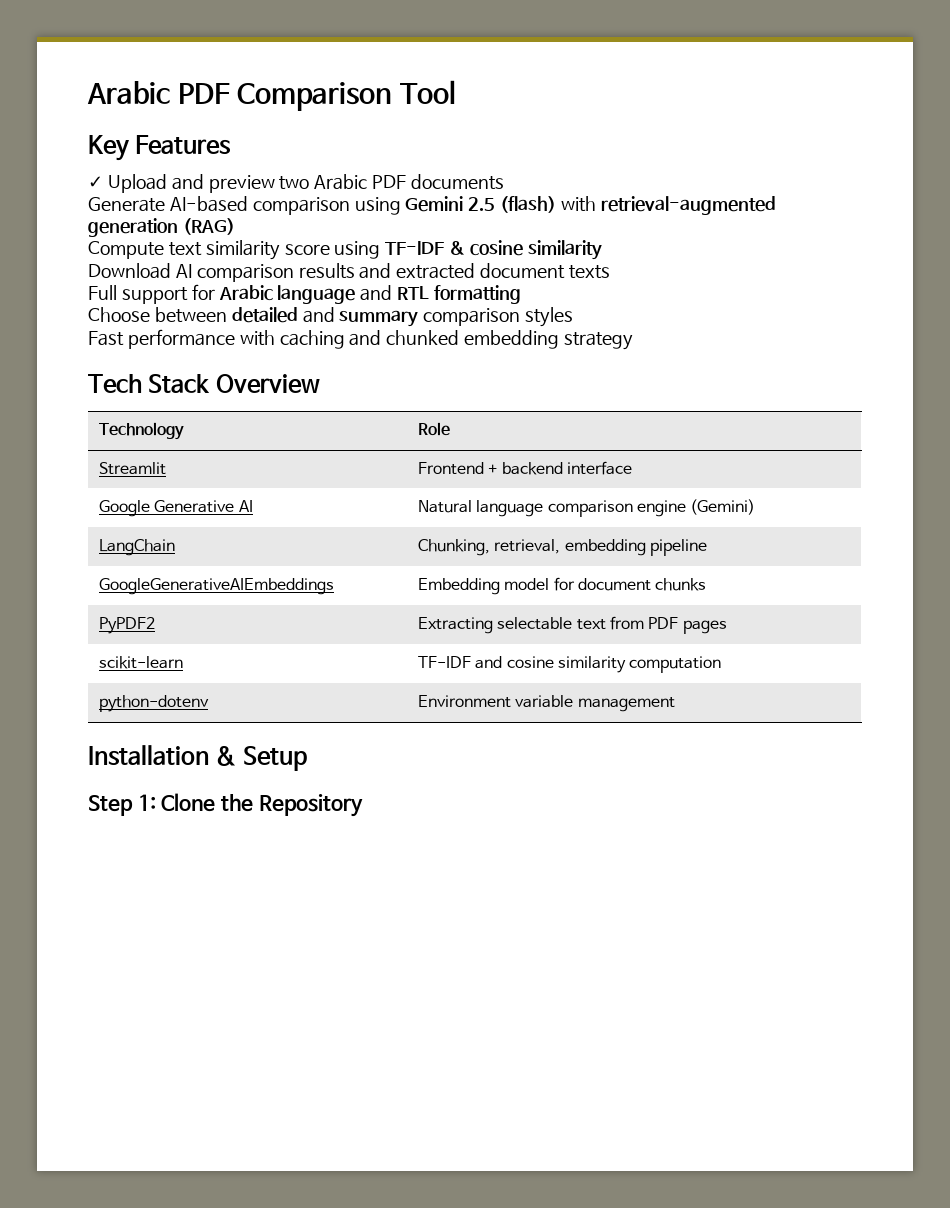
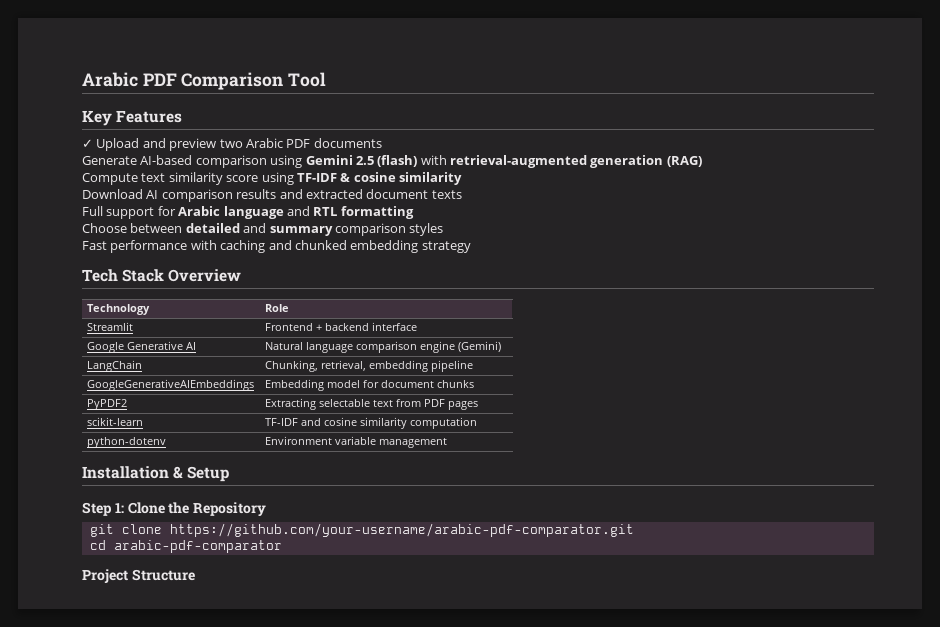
(363, 805) none -> [89,523,634,537] [89,540,282,553] [82,569,195,583] // git clone https://github.com/your-username/arabic-pdf-comparator.git // cd arabic-pdf-comparator // Project Structure

